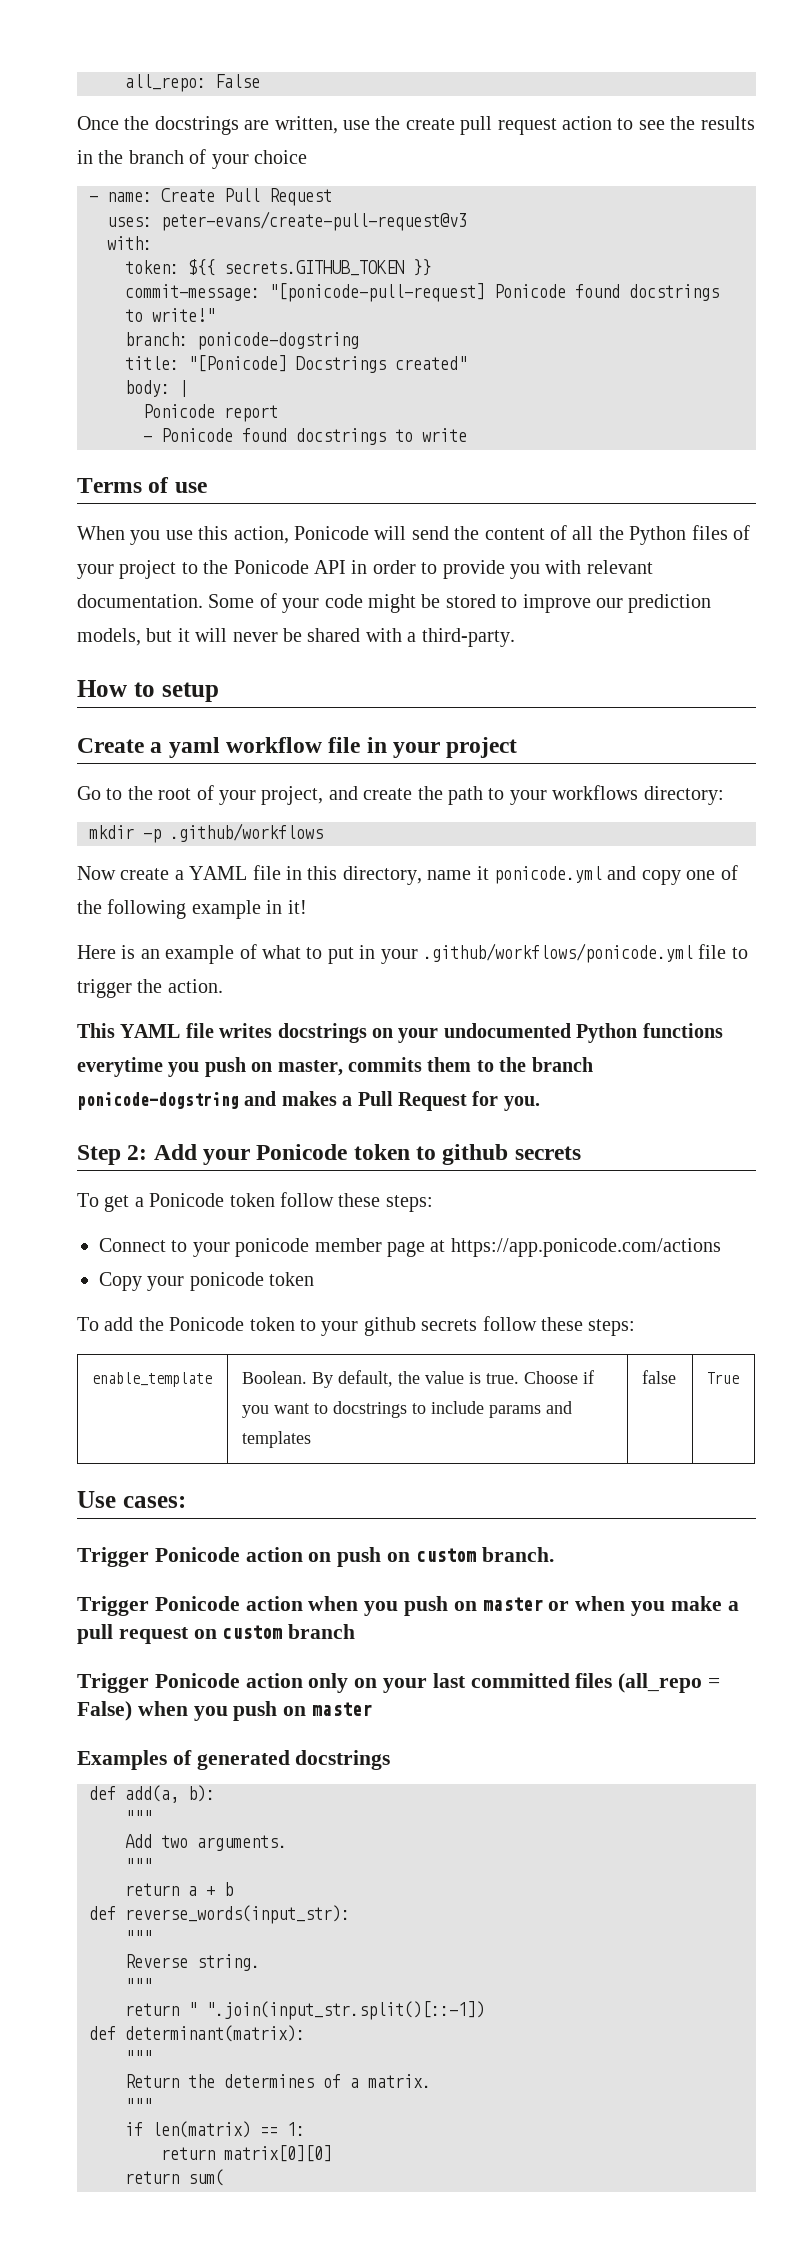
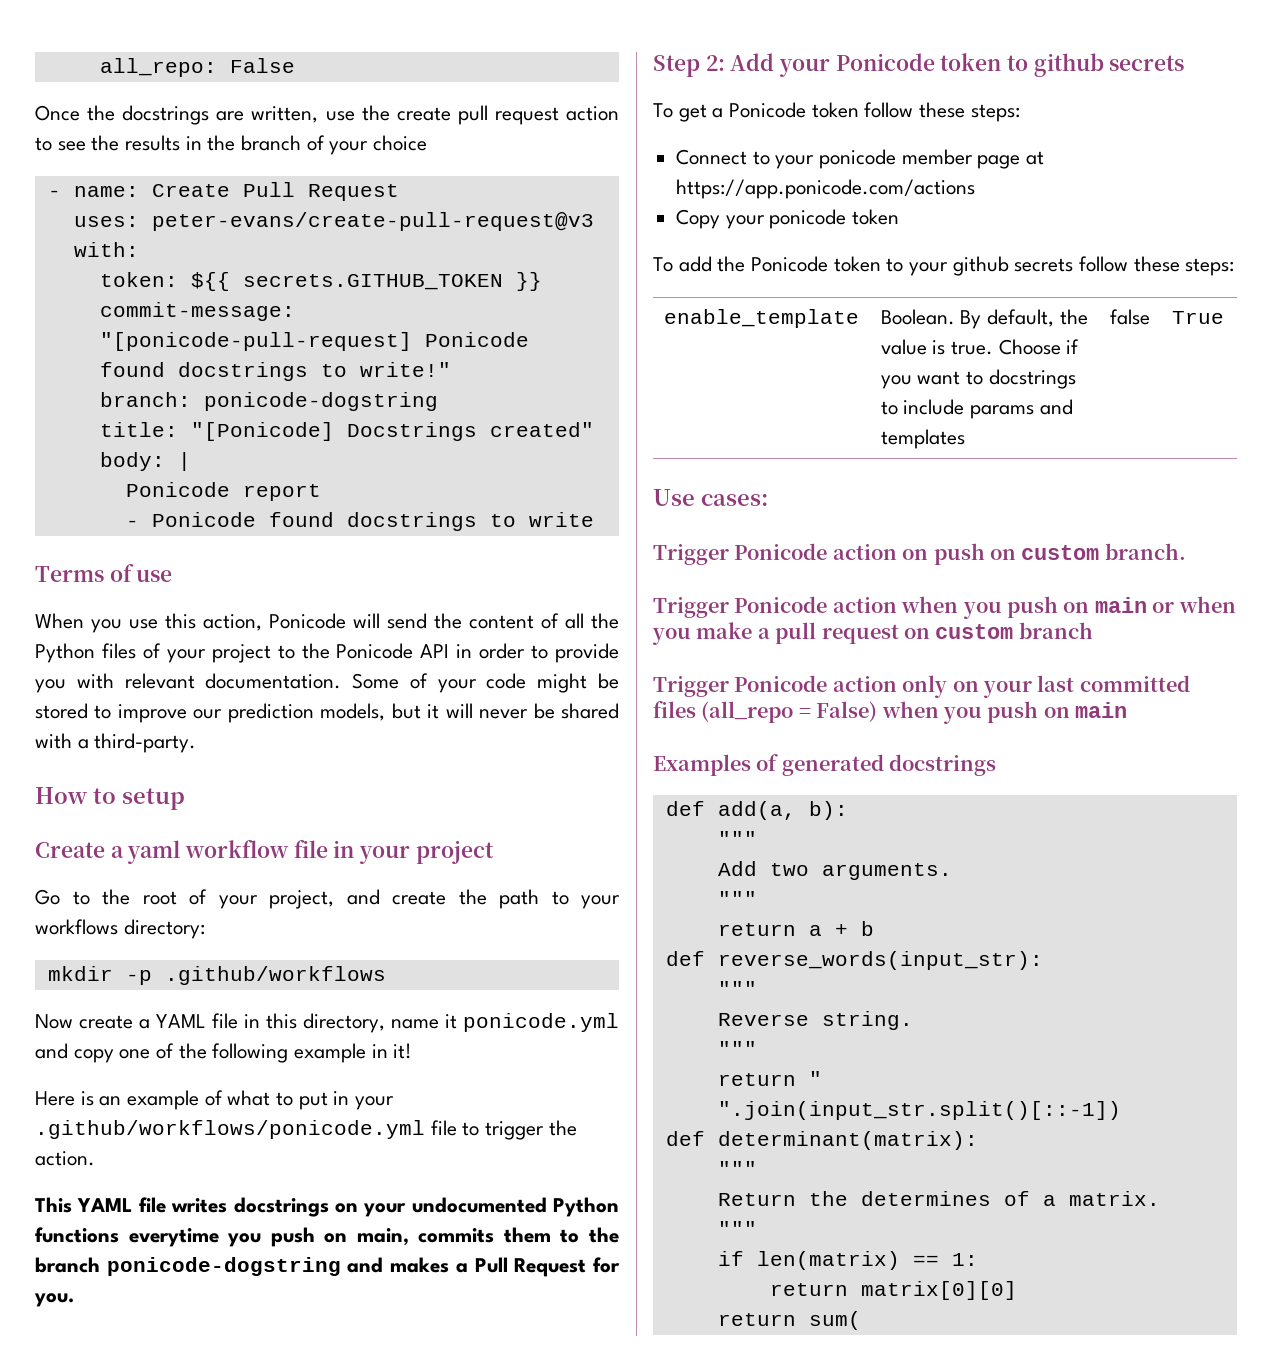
[277,1060,343,1076] master, -> [356,1228,409,1246] main,
[482,1597,543,1611] master -> [1094,597,1147,613] main
[312,1702,373,1716] master -> [1075,702,1128,718] main

